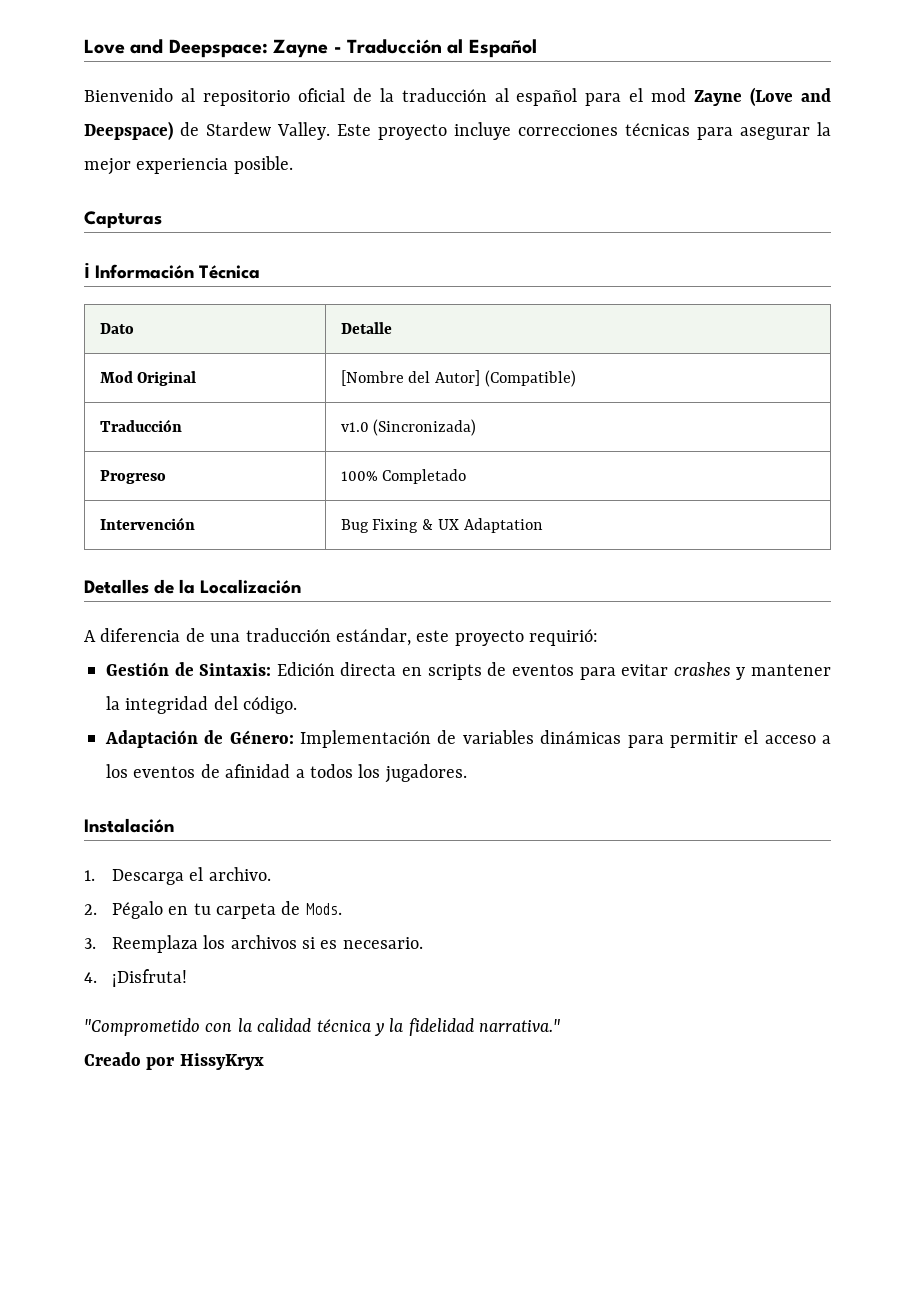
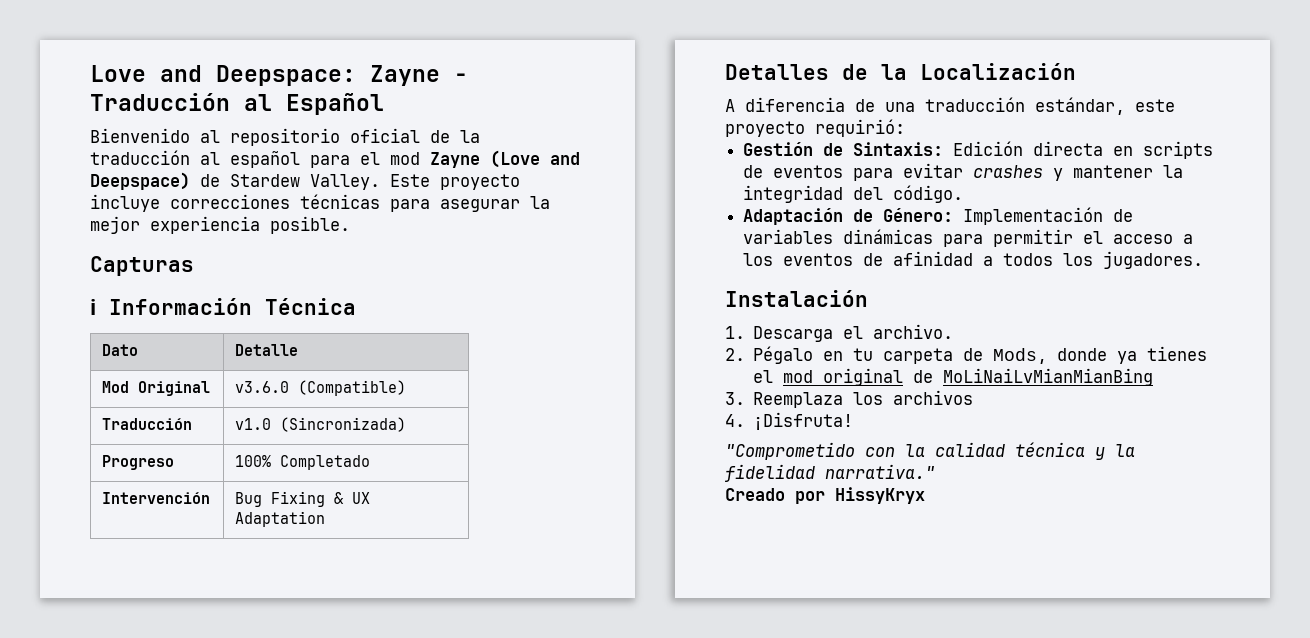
[340,370,481,386] [Nombre del Autor] -> [235,381,290,393] v3.6.0
[305,903,342,915] Mods. -> [993,346,1208,364] [753,368,1154,386] Mods, donde ya tienes el mod original de MoLiNaiLvMianMianBing
[301,937,423,949] si es necesario. -> (974, 397) none

